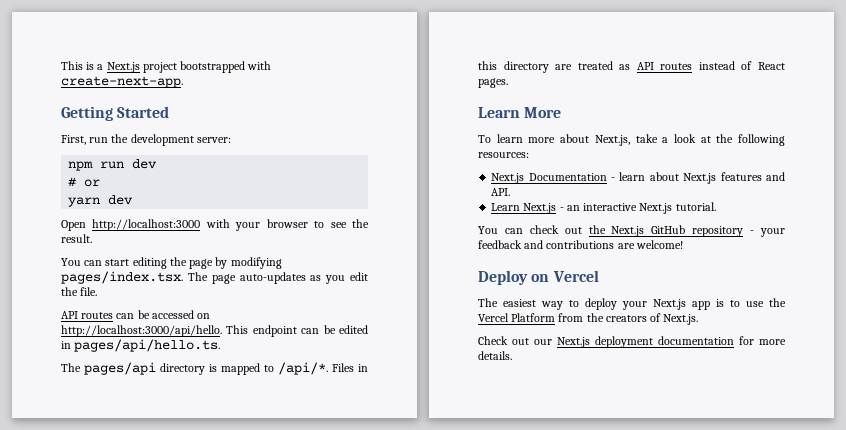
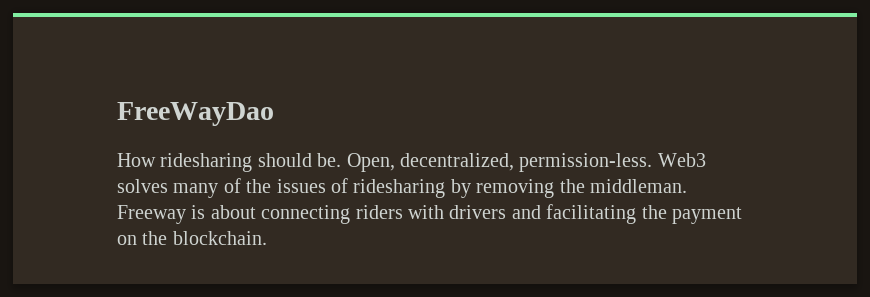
[61,61,272,73] [61,76,183,88] [61,106,170,121] [61,134,231,146] [68,159,158,171] [68,177,101,187] [68,195,134,207] [61,219,369,231] [61,234,92,243] [61,257,282,269] [61,271,368,284] [61,287,98,296] [61,310,211,319] [61,325,368,337] [61,339,221,352] [61,362,368,375] [478,61,785,73] [478,78,508,88] [478,107,562,118] [478,134,785,146] [478,152,529,158] [491,172,785,184] [491,188,511,196] [491,202,716,214] [478,225,785,237] [478,240,683,249] [478,270,599,285] [478,298,786,310] [478,313,699,325] [478,336,786,348] [478,351,512,360] This is a Next.js project bootstrapped with create-next-app. // Getting Started // First, run the development server: // npm run dev // # or // yarn dev // Open http://localhost:3000 with your browser to see the result. // You can start editing the page by modifying pages/index.tsx. The page auto-updates as you edit the file. // API routes can be accessed on http://localhost:3000/api/hello. This endpoint can be edited in pages/api/hello.ts. // The pages/api directory is mapped to /api/*. Files in this directory are treated as API routes instead of React pages. // Learn More // To learn more about Next.js, take a look at the following resources: // Next.js Documentation - learn about Next.js features and API. // Learn Next.js - an interactive Next.js tutorial. // You can check out the Next.js GitHub repository - your feedback and contributions are welcome! // Deploy on Vercel // The easiest way to deploy your Next.js app is to use the Vercel Platform from the creators of Next.js. // Check out our Next.js deployment documentation for more details. -> [117,102,274,126] [117,153,706,172] [117,178,687,198] [117,204,742,224] [117,231,267,245] FreeWayDao // How ridesharing should be. Open, decentralized, permission-less. Web3 solves many of the issues of ridesharing by removing the middleman. Freeway is about connecting riders with drivers and facilitating the payment on the blockchain.

